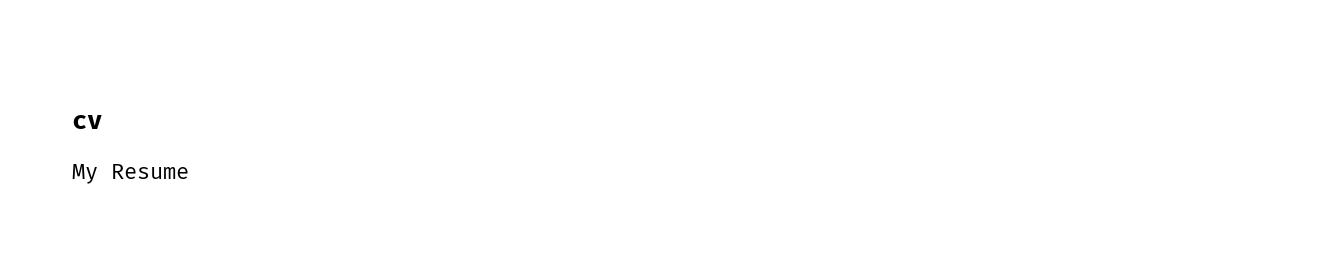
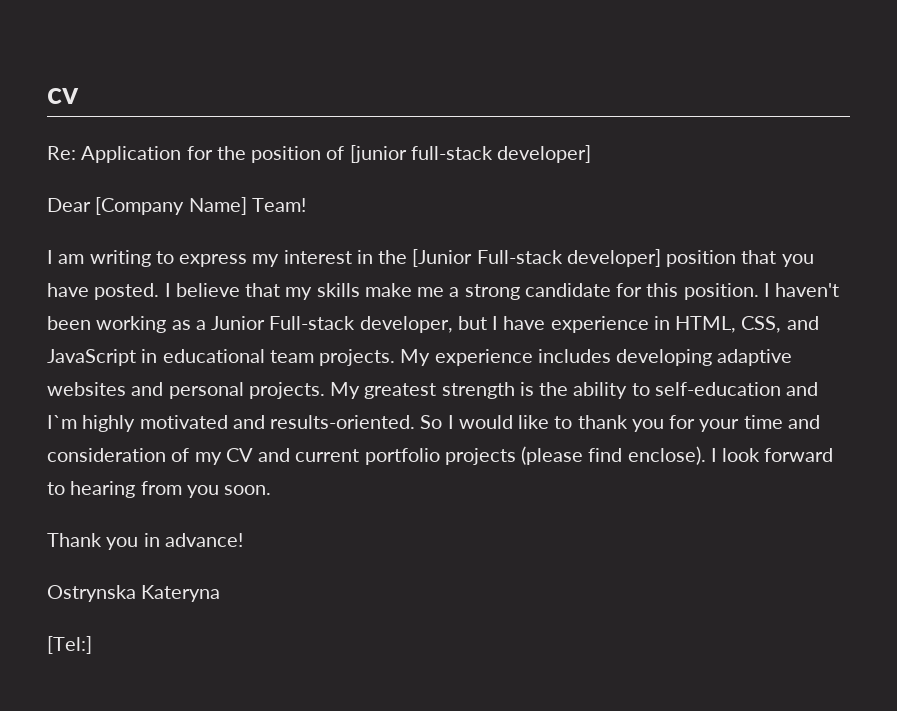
[72,164,189,184] My Resume -> [47,145,592,163] [47,197,306,215] [47,249,814,267] [47,283,840,300] [47,316,819,333] [47,349,793,366] [47,382,819,399] [47,415,820,432] [47,446,834,465] [47,481,272,498] [47,533,243,550] [47,585,221,602] [47,636,92,654] Re: Application for the position of [junior full-stack developer] // Dear [Company Name] Team! // I am writing to express my interest in the [Junior Full-stack developer] position that you have posted. I believe that my skills make me a strong candidate for this position. I haven't been working as a Junior Full-stack developer, but I have experience in HTML, CSS, and JavaScript in educational team projects. My experience includes developing adaptive websites and personal projects. My greatest strength is the ability to self-education and I`m highly motivated and results-oriented. So I would like to thank you for your time and consideration of my CV and current portfolio projects (please find enclose). I look forward to hearing from you soon. // Thank you in advance! // Ostrynska Kateryna // [Tel:]

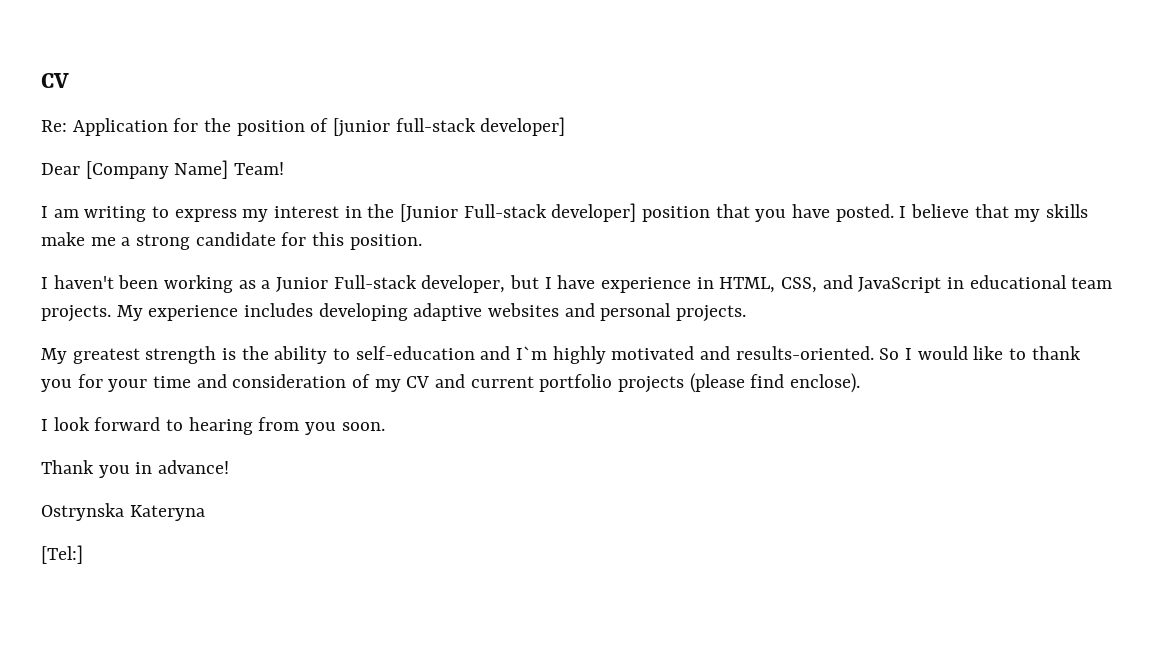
[47,88,79,104] cv -> [41,73,69,88] CV
(759, 291) none -> (422, 242) //
(325, 390) none -> (747, 313) //
(706, 455) none -> (861, 383) //

